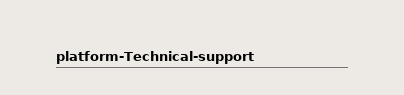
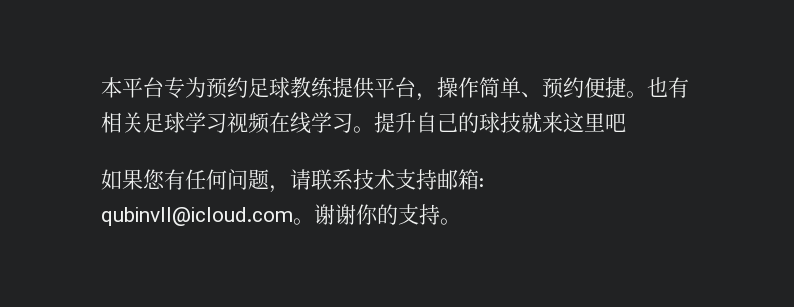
[56,51,254,64] platform-Technical-support -> [101,77,689,101] [101,112,626,134] [101,169,484,193] [101,204,461,226] 本平台专为预约足球教练提供平台，操作简单、预约便捷。也有相关足球学习视频在线学习。提升自己的球技就来这里吧 // 如果您有任何问题，请联系技术支持邮箱: qubinvll@icloud.com。谢谢你的支持。

